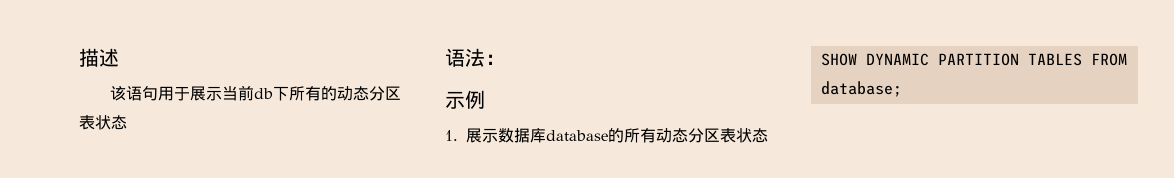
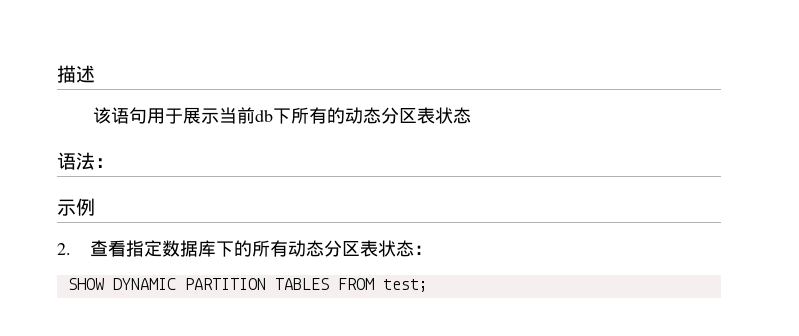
[445,128,608,143] 1.展示数据库database -> [57,240,235,257] 2.查看指定数据库下
(768, 135) none -> [414,245,433,255] ：
[820,81,902,97] database; -> [382,279,428,292] test;

